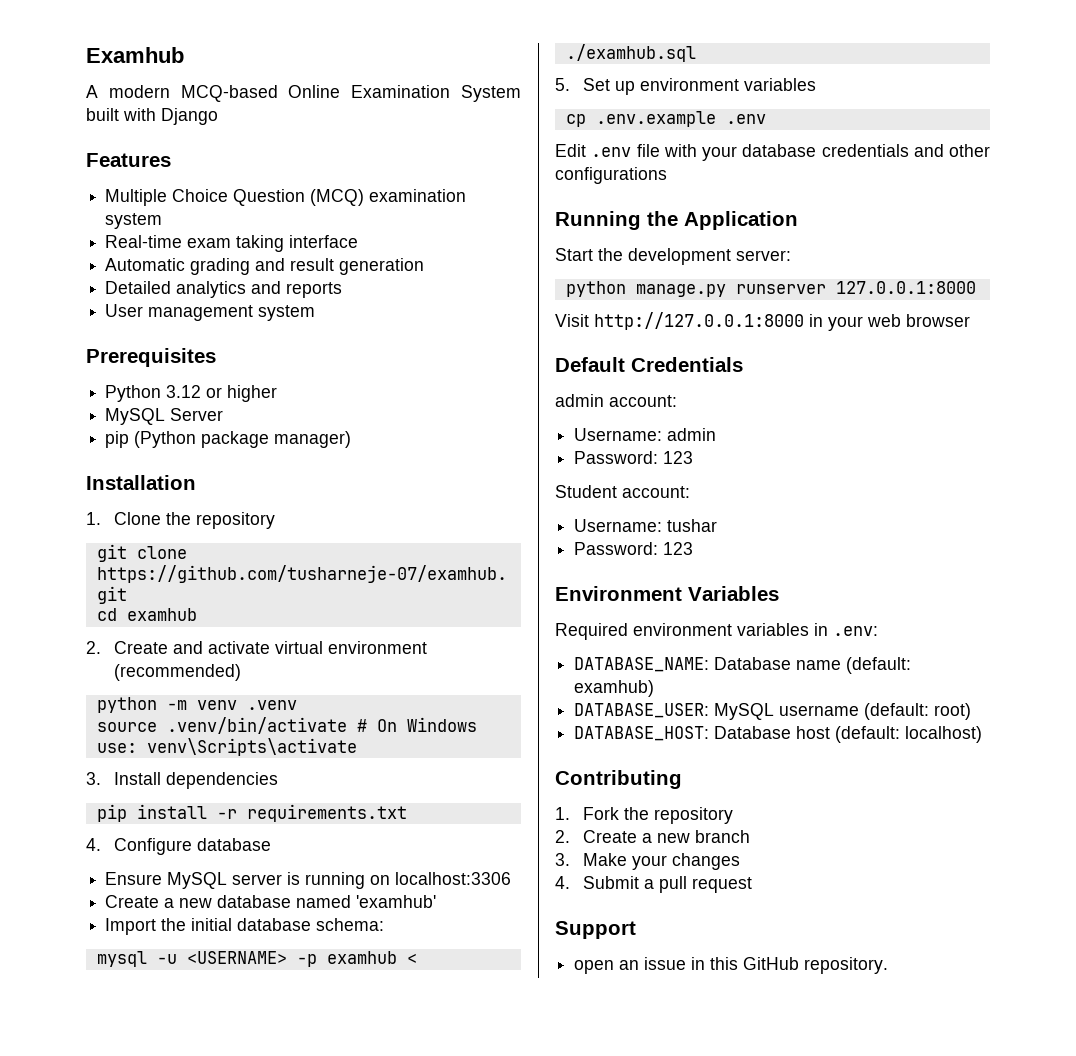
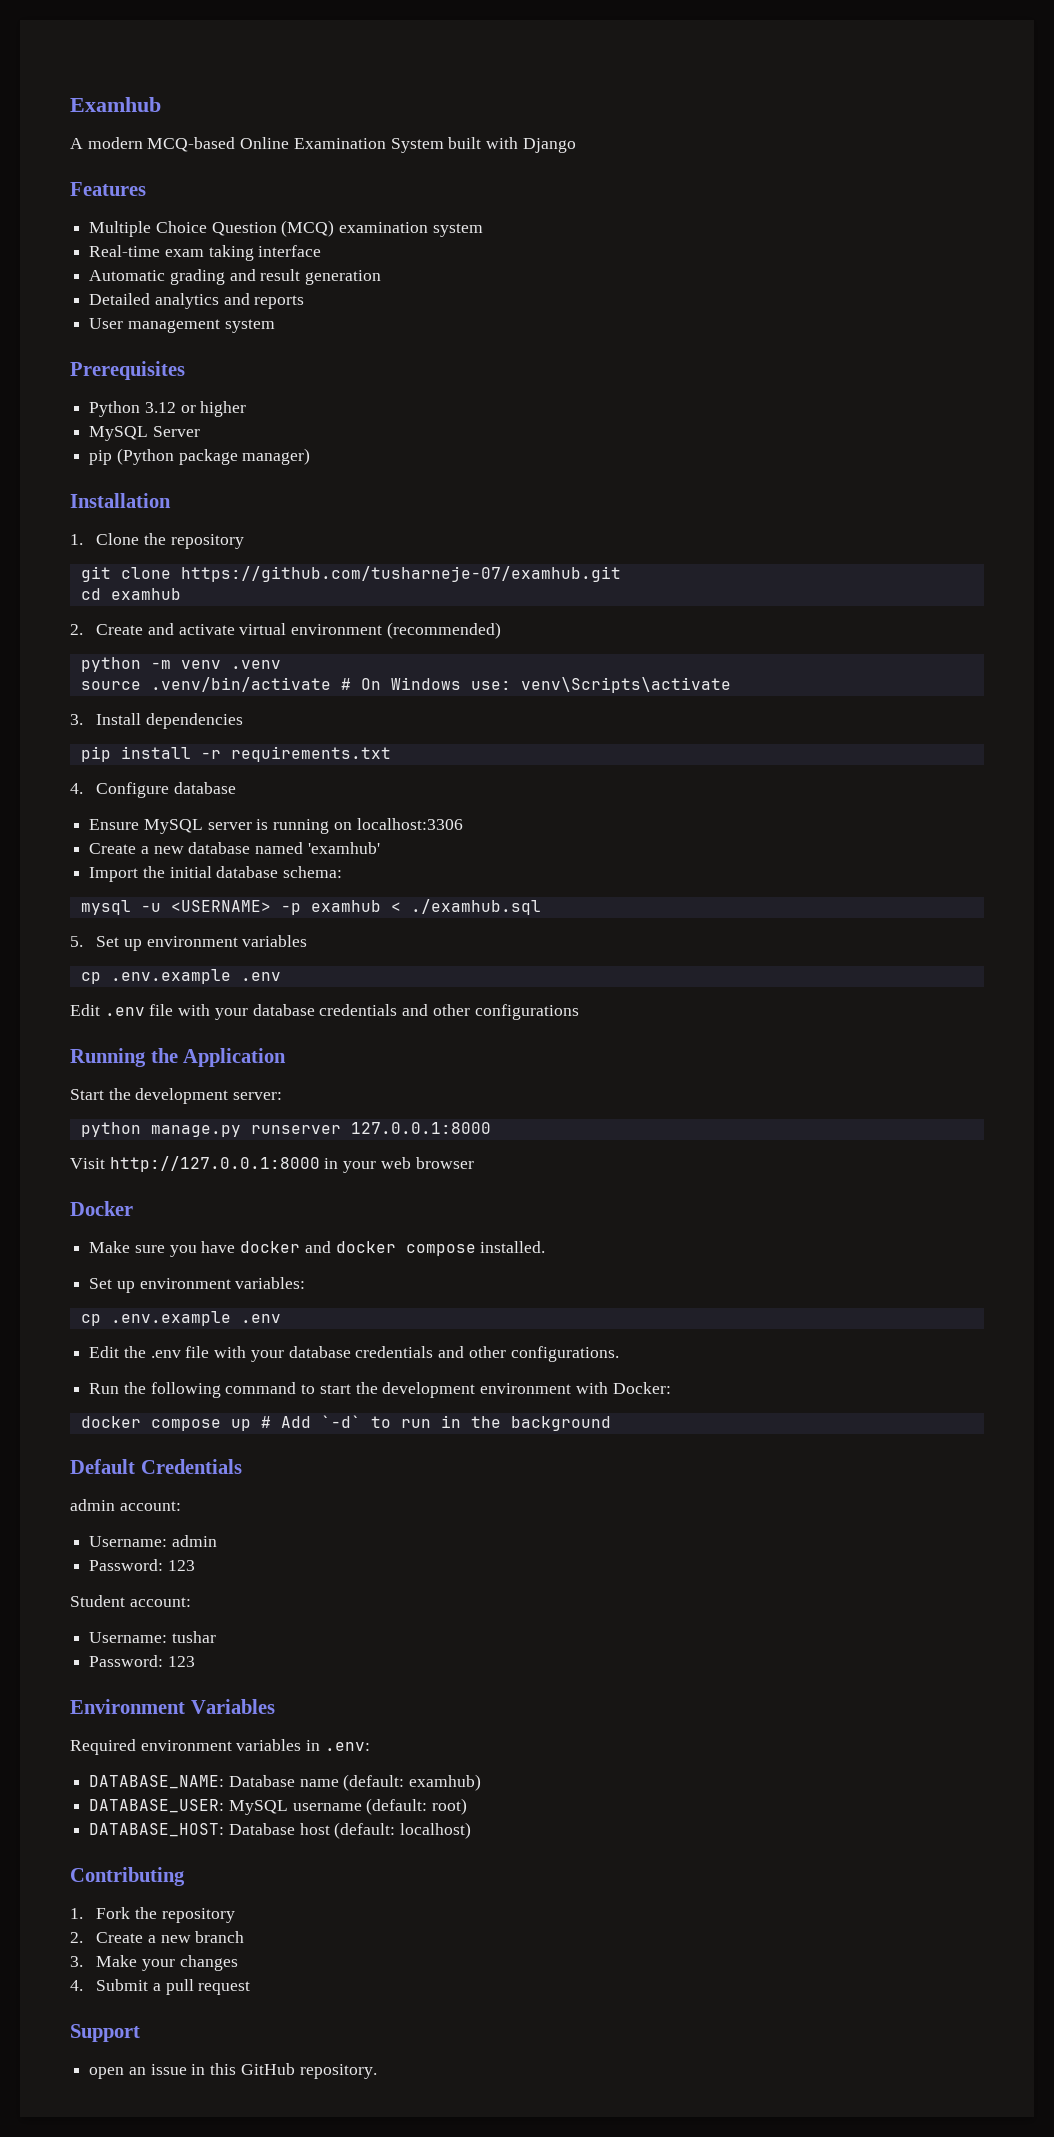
(970, 320) none -> [70,1201,133,1216] [89,1241,546,1257] [89,1277,306,1293] [80,1311,281,1326] [89,1346,619,1362] [89,1382,671,1398] [80,1415,611,1431] // Docker // Make sure you have docker and docker compose installed. // Set up environment variables: // cp .env.example .env // Edit the .env file with your database credentials and other configurations. // Run the following command to start the development environment with Docker: // docker compose up # Add `-d` to run in the background

